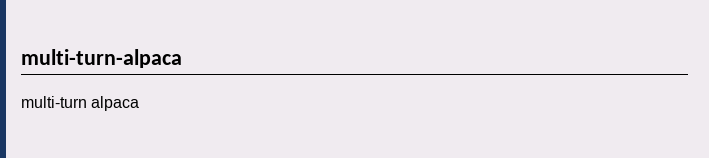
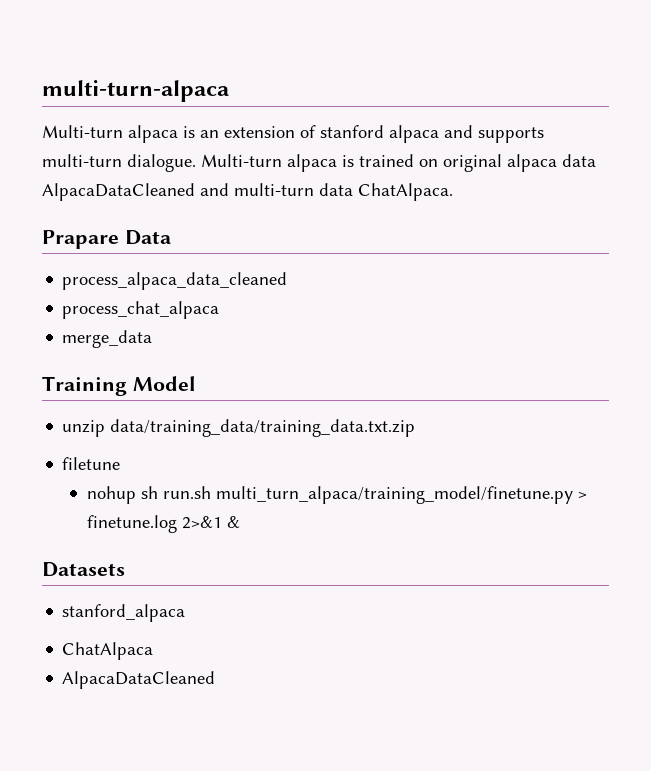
[21,96,140,111] multi-turn alpaca -> [42,125,544,143] [42,154,596,172] [42,183,453,201] [42,230,171,249] [62,272,288,290] [62,301,220,319] [62,330,153,348] [42,376,196,396] [62,419,416,437] [62,457,121,470] [86,486,587,504] [86,515,240,533] [42,562,125,577] [62,604,186,622] [62,642,154,660] [62,671,216,689] Multi-turn alpaca is an extension of stanford alpaca and supports multi-turn dialogue. Multi-turn alpaca is trained on original alpaca data AlpacaDataCleaned and multi-turn data ChatAlpaca. // Prapare Data // process_alpaca_data_cleaned // process_chat_alpaca // merge_data // Training Model // unzip data/training_data/training_data.txt.zip // filetune // nohup sh run.sh multi_turn_alpaca/training_model/finetune.py > finetune.log 2>&1 & // Datasets // stanford_alpaca // ChatAlpaca // AlpacaDataCleaned

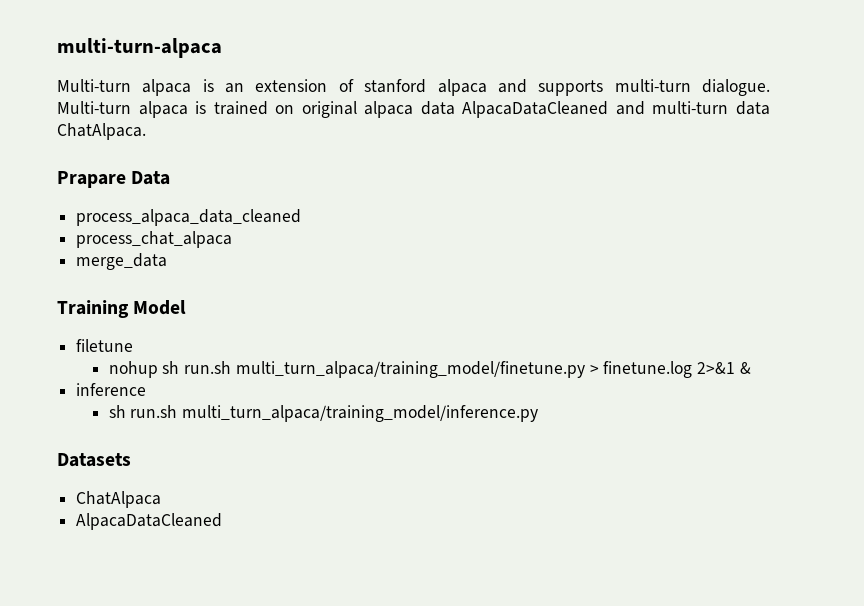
[62,419,416,437] // unzip data/training_data/training_data.txt.zip -> (187, 307) none
(240, 522) none -> [76,383,147,396] [108,405,539,422] // inference // sh run.sh multi_turn_alpaca/training_model/inference.py
[62,604,186,622] // stanford_alpaca -> (131, 460) none

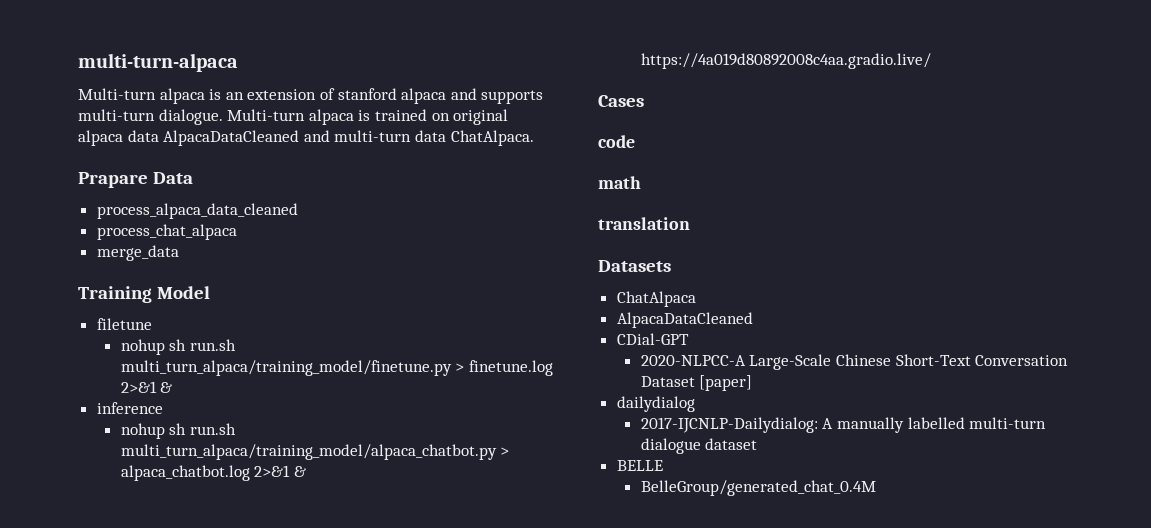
[108,405,539,422] [57,453,131,467] [76,491,162,508] [76,513,223,530] sh run.sh multi_turn_alpaca/training_model/inference.py // Datasets // ChatAlpaca // AlpacaDataCleaned -> [120,423,236,439] [120,444,510,460] [120,465,306,481] [640,53,931,69] [598,95,644,107] [598,135,635,148] [598,176,641,189] [598,217,690,230] [598,260,671,272] [616,291,696,307] [616,312,753,328] [616,333,689,345] [640,354,1069,370] [640,375,753,391] [616,396,695,412] [640,417,1047,433] [640,438,758,454] [616,460,663,471] [640,480,876,496] nohup sh run.sh multi_turn_alpaca/training_model/alpaca_chatbot.py > alpaca_chatbot.log 2>&1 & https://4a019d80892008c4aa.gradio.live/ // Cases // code // math // translation // Datasets // ChatAlpaca // AlpacaDataCleaned // CDial-GPT // 2020-NLPCC-A Large-Scale Chinese Short-Text Conversation Dataset [paper] // dailydialog // 2017-IJCNLP-Dailydialog: A manually labelled multi-turn dialogue dataset // BELLE // BelleGroup/generated_chat_0.4M

